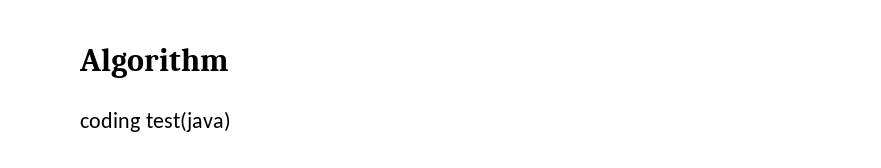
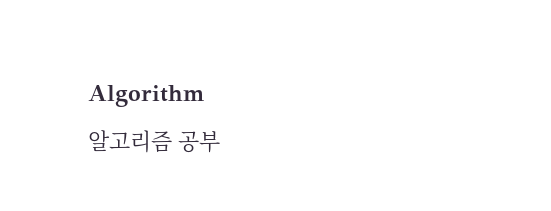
[80,111,231,132] coding test(java) -> [88,130,220,153] 알고리즘 공부

